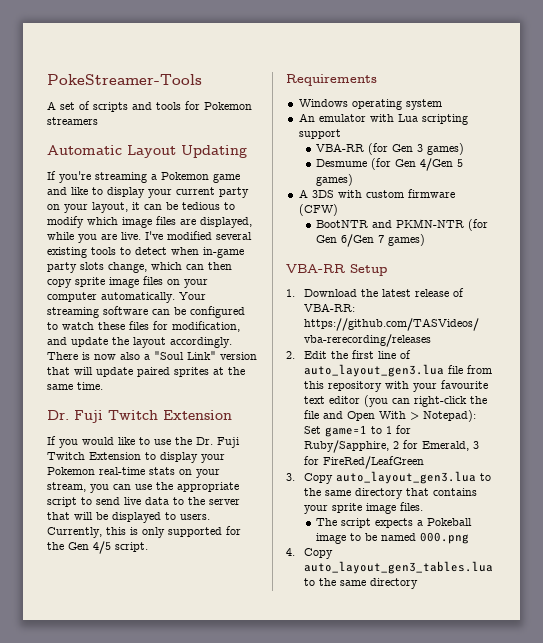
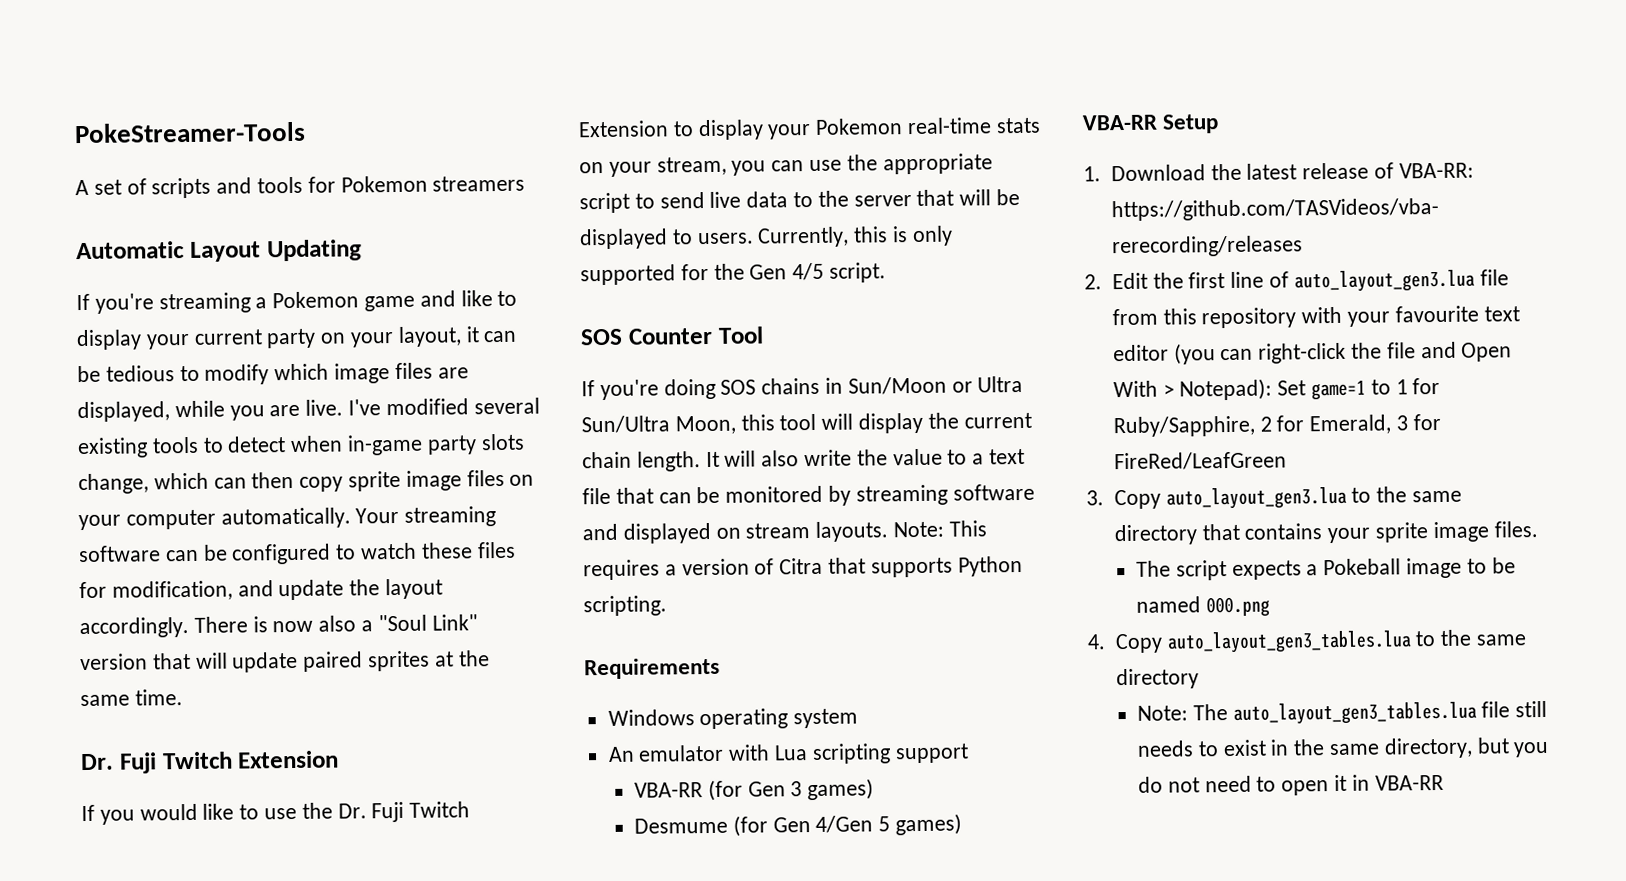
(148, 547) none -> [580,326,764,346] [581,375,1024,401] [581,412,1032,435] [582,448,1026,472] [582,483,1035,506] [582,520,987,544] [583,555,1023,581] [583,595,667,617] // SOS Counter Tool // If you're doing SOS chains in Sun/Moon or Ultra Sun/Ultra Moon, this tool will display the current chain length. It will also write the value to a text file that can be monitored by streaming software and displayed on stream layouts. Note: This requires a version of Citra that supports Python scripting.
[298,189,455,198] [298,204,338,216] [316,219,489,231] [316,234,426,247] // A 3DS with custom firmware (CFW) // BootNTR and PKMN-NTR (for Gen 6/Gen 7 games) -> (962, 824) none
(418, 583) none -> [1136,700,1548,725] [1136,737,1550,759] [1137,774,1444,796] // Note: The auto_layout_gen3_tables.lua file still needs to exist in the same directory, but you do not need to open it in VBA-RR

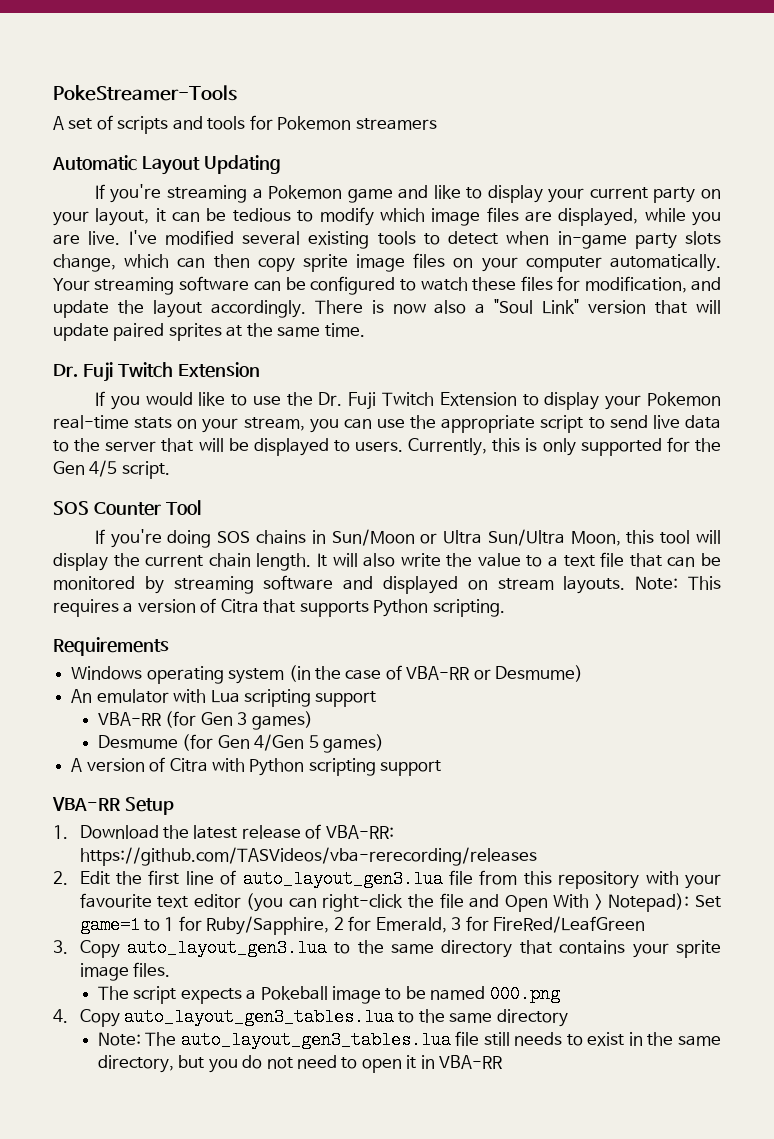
(859, 718) none -> [288,665,584,682] (in the case of VBA-RR or Desmume)
(962, 824) none -> [71,757,442,776] // A version of Citra with Python scripting support

